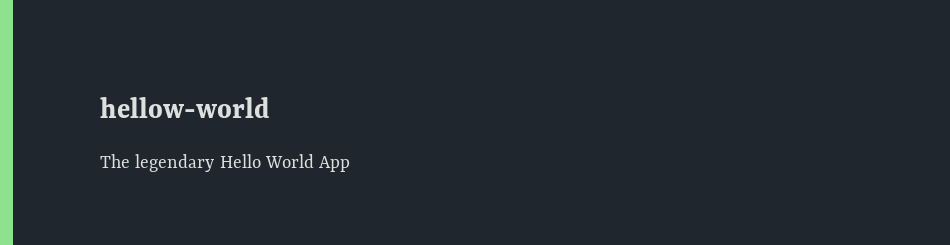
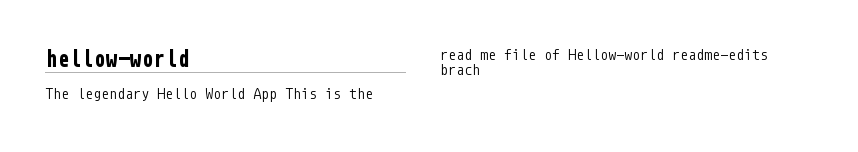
(351, 164) none -> [285,88,373,99] [440,49,768,60] [440,64,480,75] This is the read me file of Hellow-world readme-edits brach

